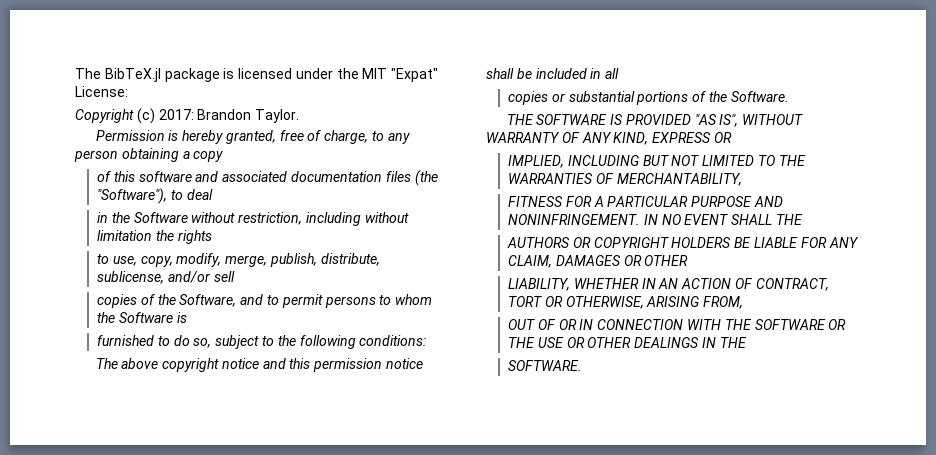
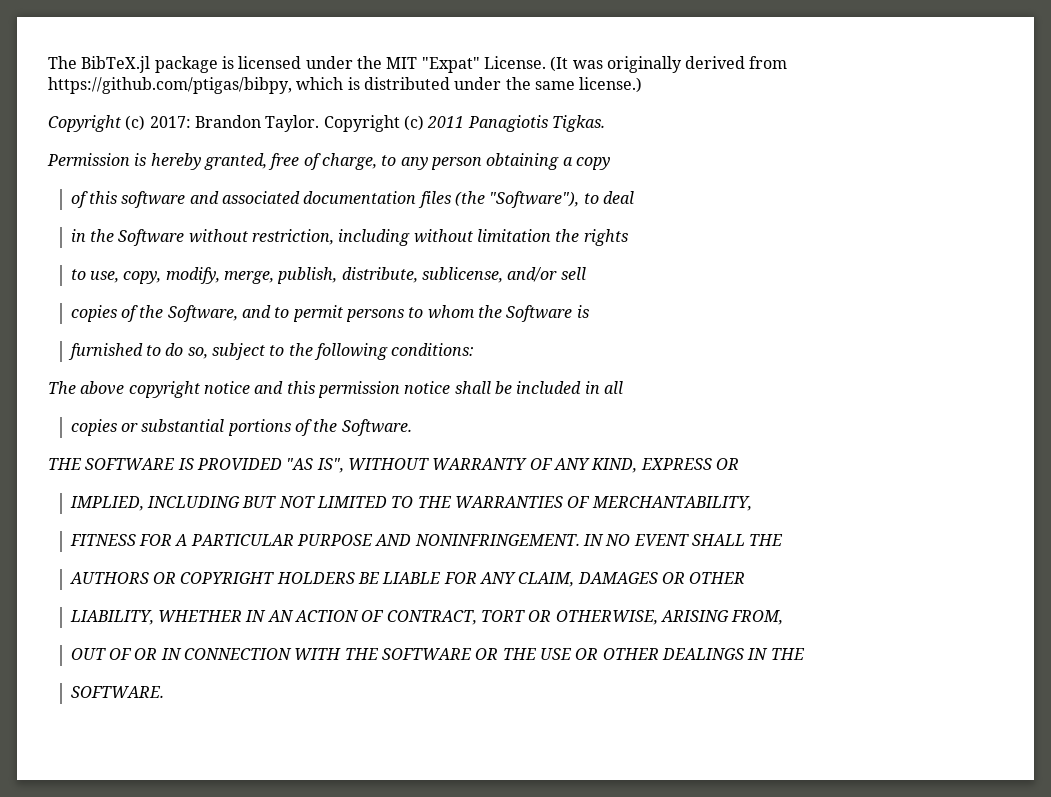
[75,86,128,97] License: -> [483,56,788,73] [48,77,643,94] License. (It was originally derived from https://github.com/ptigas/bibpy, which is distributed under the same license.)
(300, 116) none -> [323,115,605,132] Copyright (c) 2011 Panagiotis Tigkas.

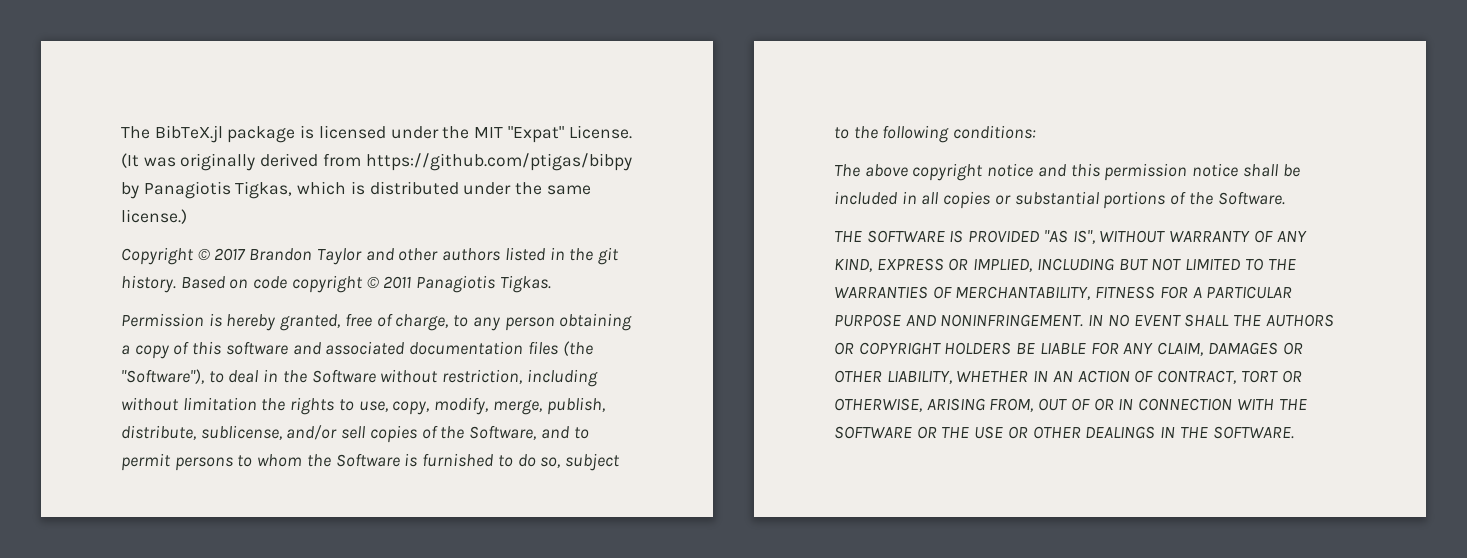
[48,77,292,94] https://github.com/ptigas/bibpy, -> [365,153,632,171] [121,181,293,199] https://github.com/ptigas/bibpy by Panagiotis Tigkas,
[125,115,424,132] (c) 2017: Brandon Taylor. Copyright (c) -> [197,247,619,265] [121,275,380,293] © 2017 Brandon Taylor and other authors listed in the git history. Based on code copyright ©
(610, 163) // -> (169, 352) none
(634, 197) // -> (259, 376) none
(628, 237) // -> (335, 406) none
(586, 273) // -> (366, 432) none
(589, 311) // -> (418, 460) none
(623, 387) // -> (939, 198) none
(739, 464) // -> (969, 264) none
(752, 503) // -> (1091, 293) none
(784, 540) // -> (1262, 320) none
(746, 578) // -> (882, 376) none
(784, 617) // -> (1034, 405) none
(805, 654) // -> (1208, 432) none

